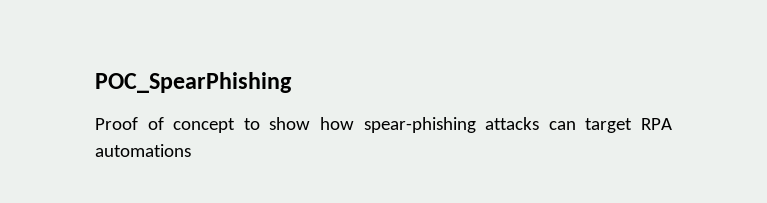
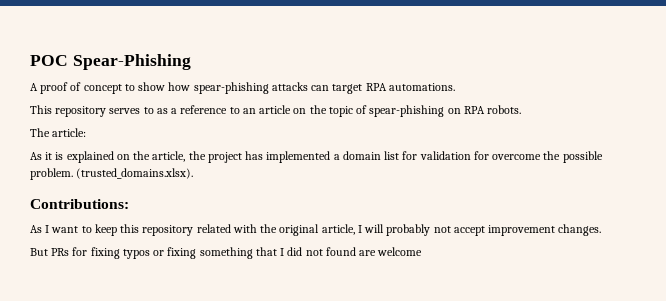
[95,72,292,93] [95,117,138,130] POC_SpearPhishing // Proof -> [30,54,191,70] [30,82,69,94] POC Spear-Phishing // A proof
[95,144,191,157] automations -> [388,83,455,91] [30,105,522,117] [30,128,87,137] [30,151,603,163] [30,168,194,180] [30,199,129,209] [30,224,602,236] [30,247,423,259] automations. // This repository serves to as a reference to an article on the topic of spear-phishing on RPA robots. // The article: // As it is explained on the article, the project has implemented a domain list for validation for overcome the possible problem. (trusted_domains.xlsx). // Contributions: // As I want to keep this repository related with the original article, I will probably not accept improvement changes. // But PRs for fixing typos or fixing something that I did not found are welcome

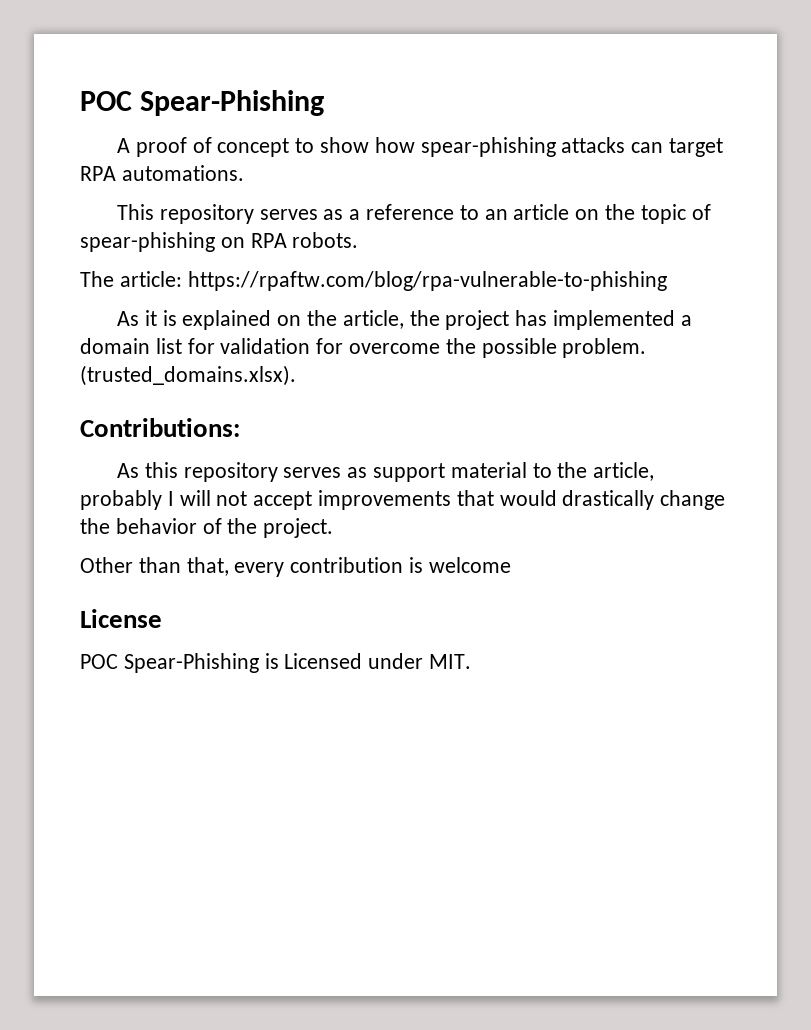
[143,107,154,114] to -> (318, 214) none
(87, 132) none -> [187,271,667,291] https://rpaftw.com/blog/rpa-vulnerable-to-phishing
[45,224,355,236] I want to keep this repository related with the original article, -> [144,462,655,482] [80,490,162,510] this repository serves as support material to the article, probably
[386,224,431,236] probably -> (211, 498) none
[488,224,602,236] [30,247,423,259] improvement changes. // But PRs for fixing typos or fixing something that I did not found are welcome -> [318,490,726,510] [80,518,334,538] [80,557,511,577] [80,609,162,628] [80,653,472,673] improvements that would drastically change the behavior of the project. // Other than that, every contribution is welcome // License // POC Spear-Phishing is Licensed under MIT.

